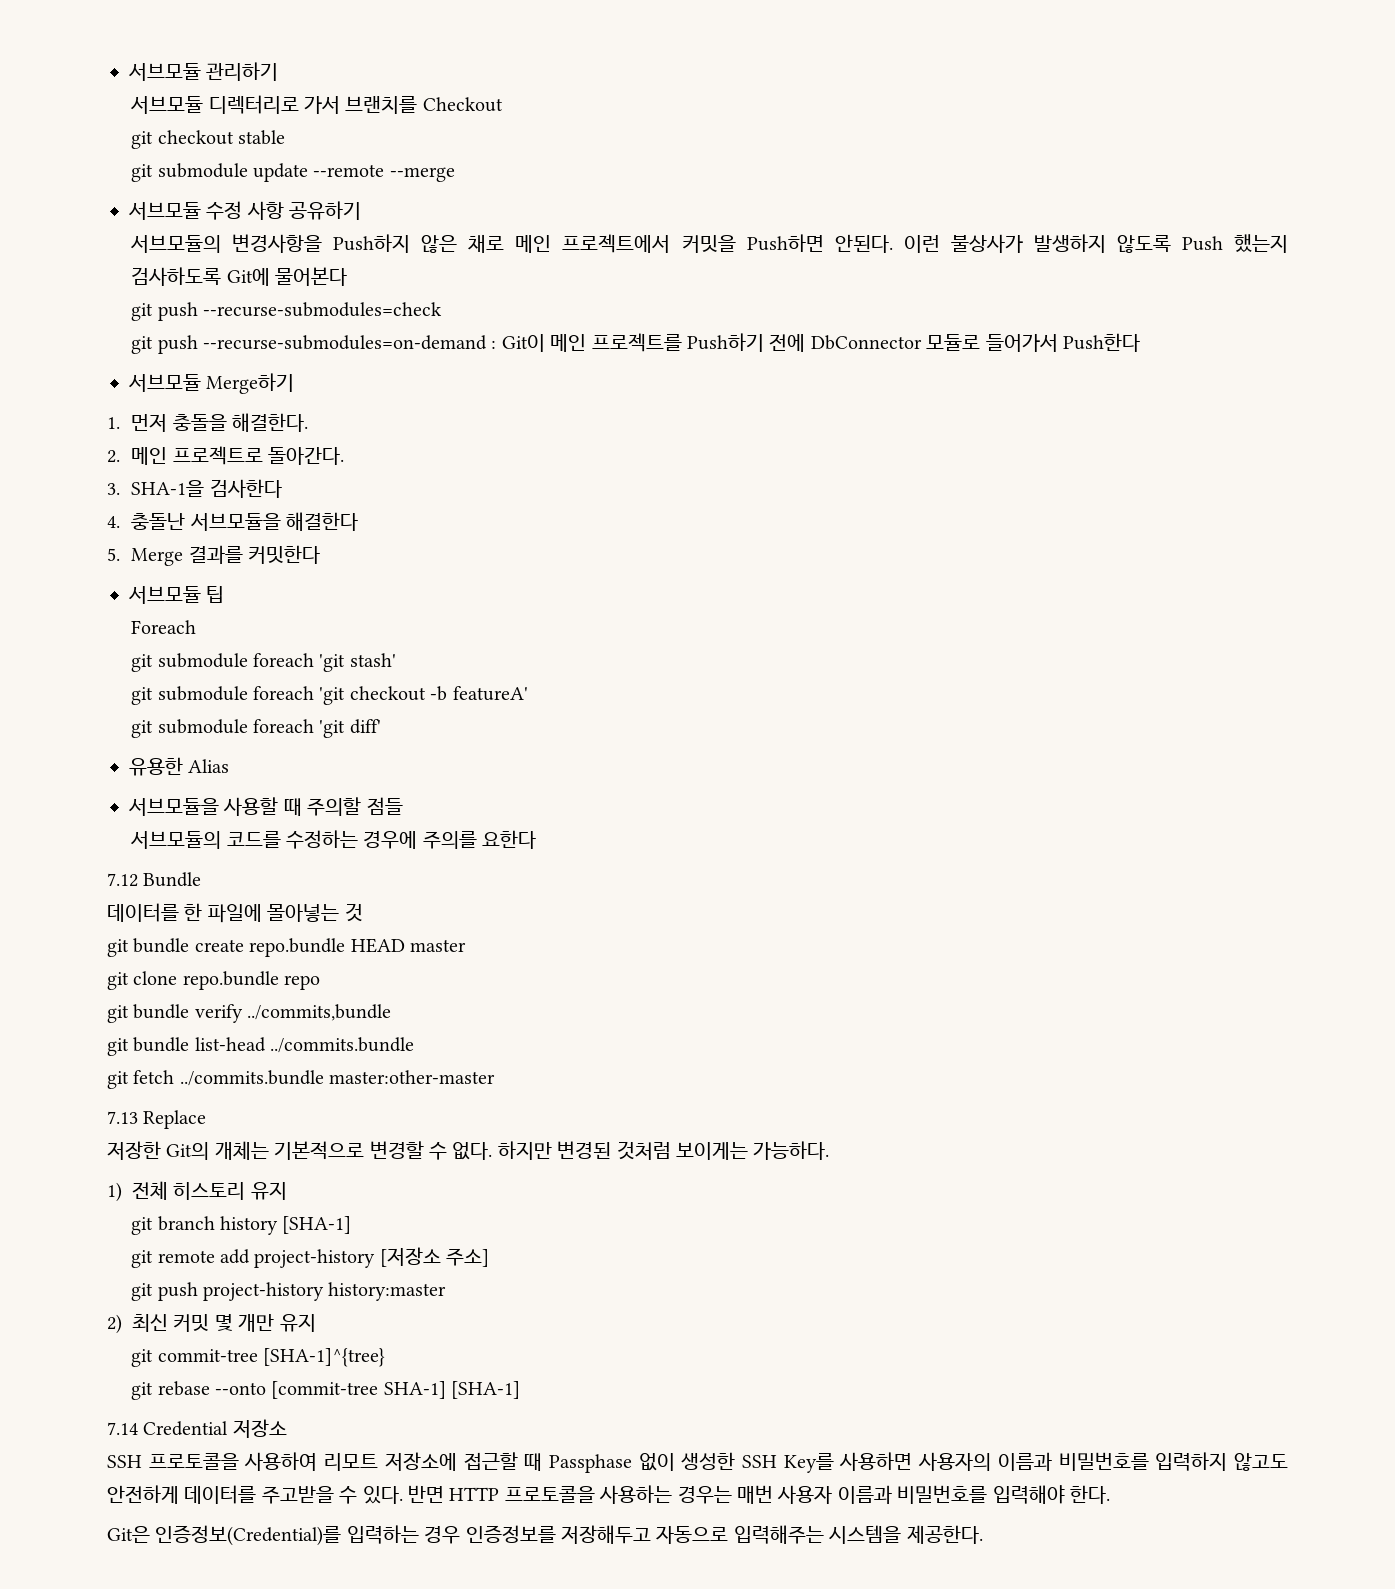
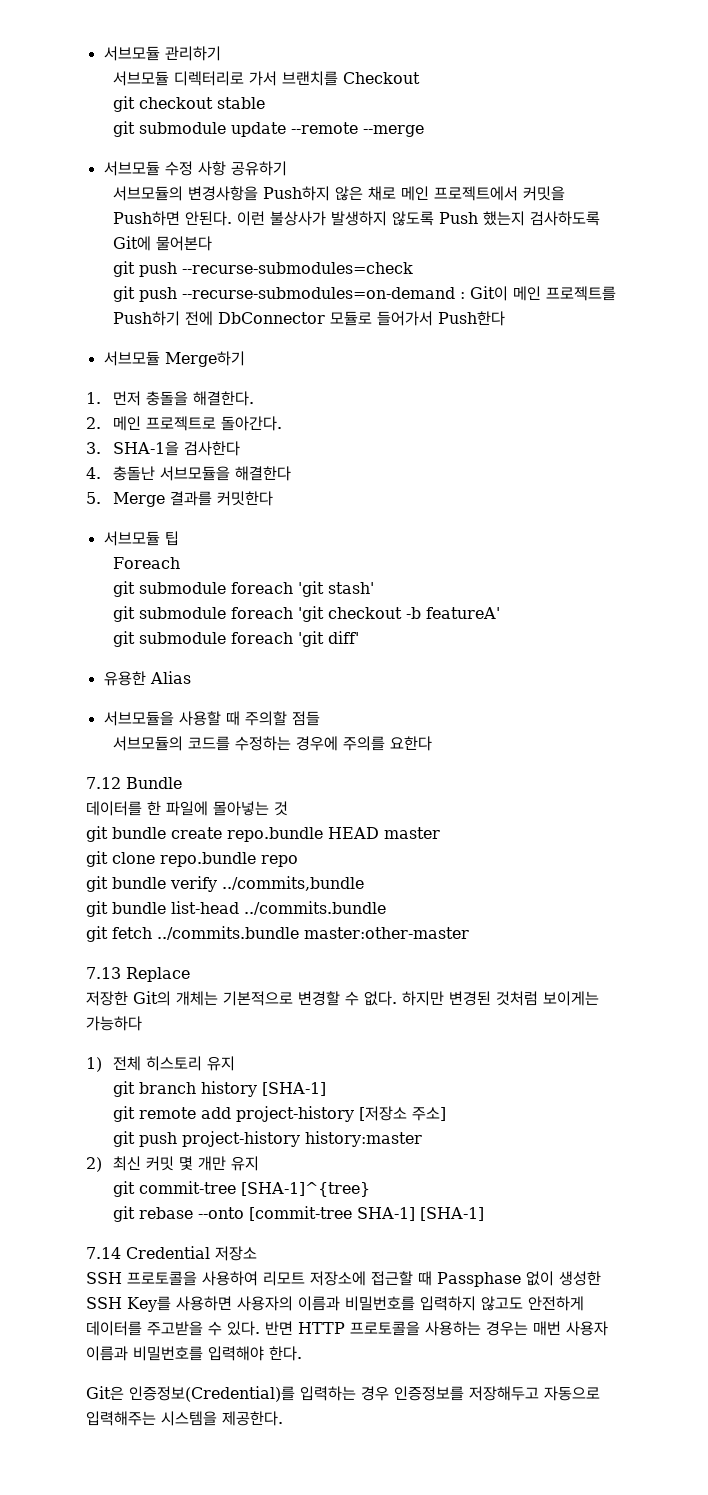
[753,1141,830,1160] 가능하다. -> [86,1016,142,1031] 가능하다

